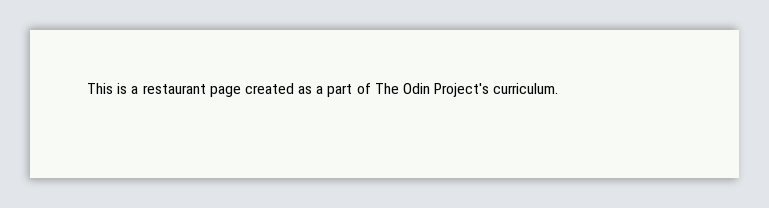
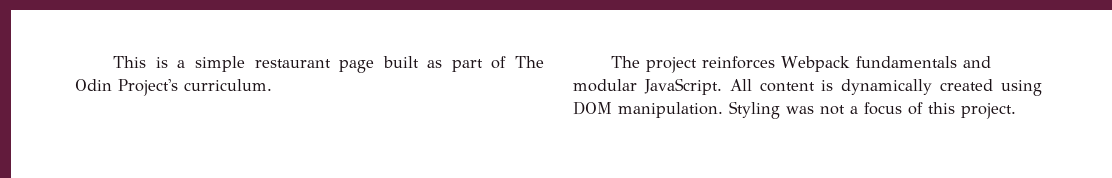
(139, 90) none -> [195,56,246,72] simple
[244,83,324,94] created as a -> [382,56,443,68] built as
(559, 88) none -> [611,56,992,73] [573,78,1042,96] [573,101,1016,119] // The project reinforces Webpack fundamentals and modular JavaScript. All content is dynamically created using DOM manipulation. Styling was not a focus of this project.

